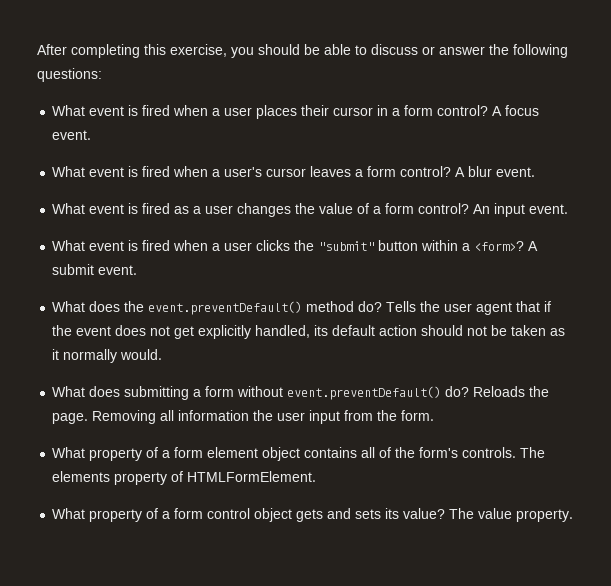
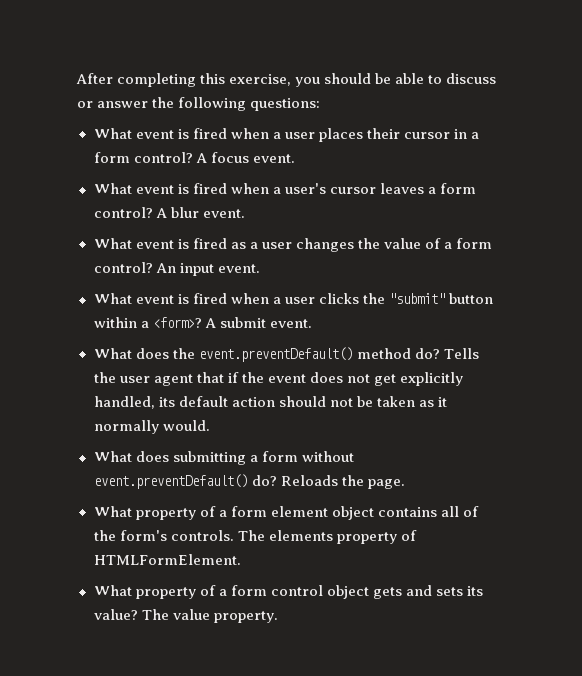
[92,410,435,424] Removing all information the user input from the form. -> (405, 484) none

